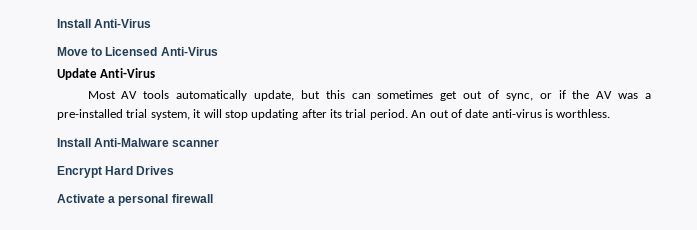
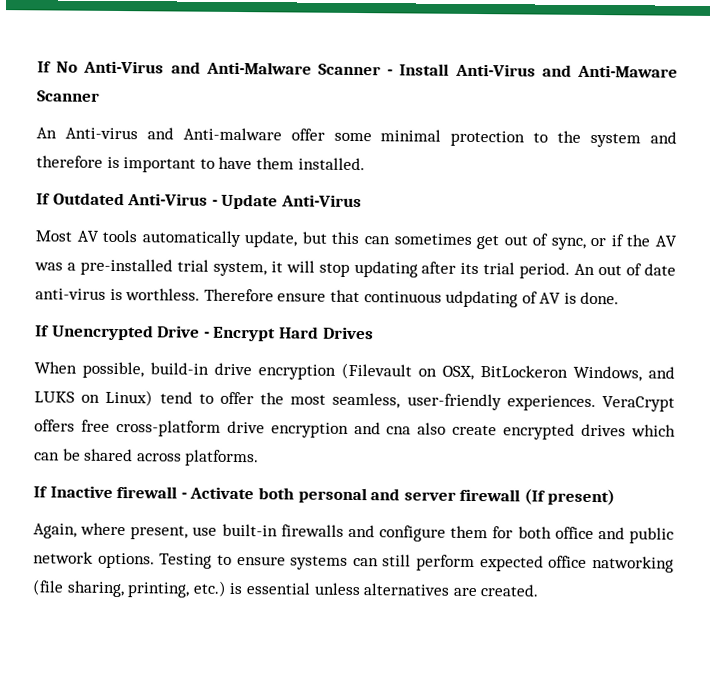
[57,19,152,28] [57,47,218,56] Install Anti-Virus // Move to Licensed Anti-Virus // -> [37,60,678,78] [37,90,100,102] [36,127,677,148] [36,155,365,173] [36,192,218,206] If No Anti-Virus and Anti-Malware Scanner - Install Anti-Virus and Anti-Maware Scanner // An Anti-virus and Anti-malware offer some minimal protection to the system and therefore is important to have them installed. // If Outdated Anti-Virus -
[57,138,220,147] [57,166,175,178] [57,194,213,206] // Install Anti-Malware scanner // Encrypt Hard Drives // Activate a personal firewall -> [203,288,620,308] [35,324,374,342] [34,361,675,382] [34,389,675,412] [34,419,676,440] [34,448,260,467] [33,485,616,506] [33,522,674,544] [33,551,674,573] [32,579,540,598] Therefore ensure that continuous udpdating of AV is done. // If Unencrypted Drive - Encrypt Hard Drives // When possible, build-in drive encryption (Filevault on OSX, BitLockeron Windows, and LUKS on Linux) tend to offer the most seamless, user-friendly experiences. VeraCrypt offers free cross-platform drive encryption and cna also create encrypted drives which can be shared across platforms. // If Inactive firewall - Activate both personal and server firewall (If present) // Again, where present, use built-in firewalls and configure them for both office and public network options. Testing to ensure systems can still perform expected office natworking (file sharing, printing, etc.) is essential unless alternatives are created.

